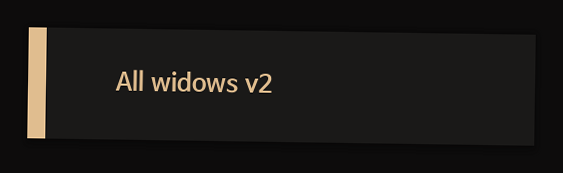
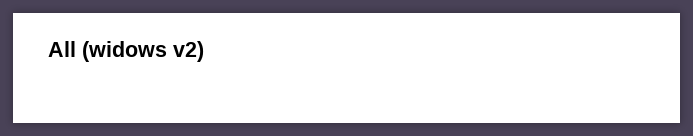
[149,71,274,94] widows v2 -> [82,41,204,62] (widows v2)

